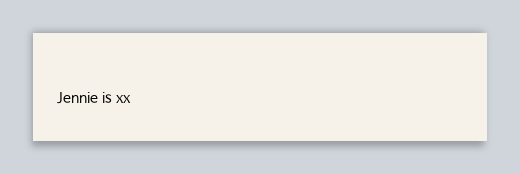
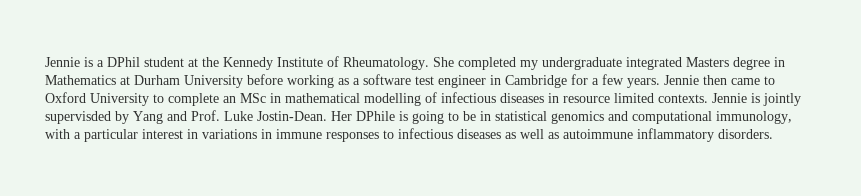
[57,92,131,104] Jennie is xx -> [45,56,785,70] [45,74,775,88] [45,92,801,106] [45,110,792,124] [45,128,773,142] Jennie is a DPhil student at the Kennedy Institute of Rheumatology. She completed my undergraduate integrated Masters degree in Mathematics at Durham University before working as a software test engineer in Cambridge for a few years. Jennie then came to Oxford University to complete an MSc in mathematical modelling of infectious diseases in resource limited contexts. Jennie is jointly supervisded by Yang and Prof. Luke Jostin-Dean. Her DPhile is going to be in statistical genomics and computational immunology, with a particular interest in variations in immune responses to infectious diseases as well as autoimmune inflammatory disorders.

